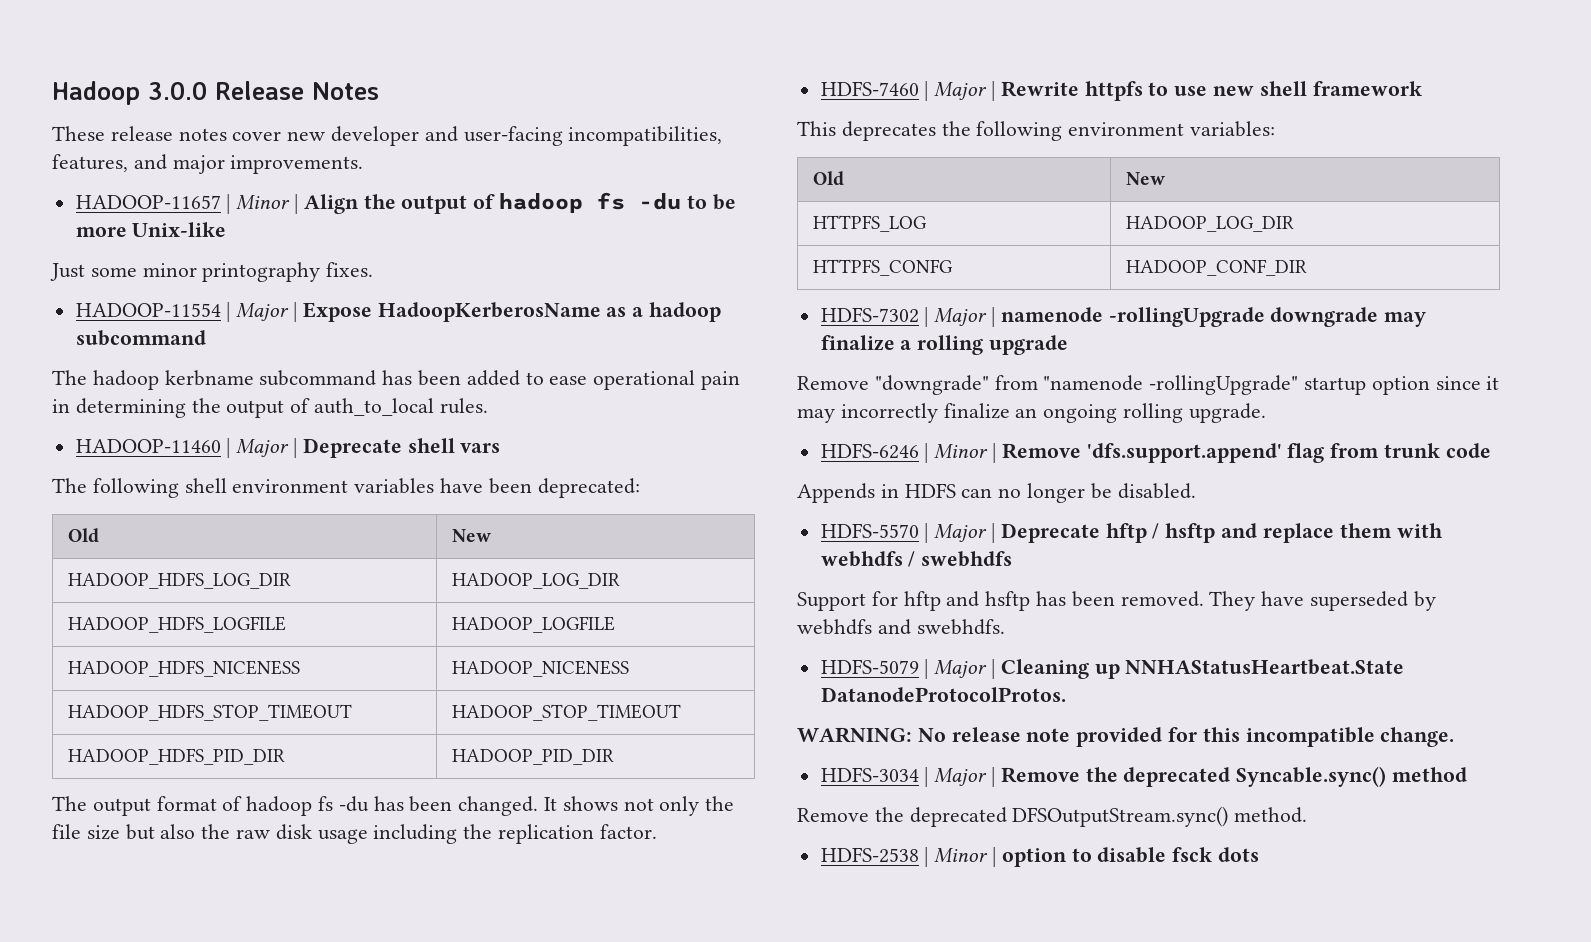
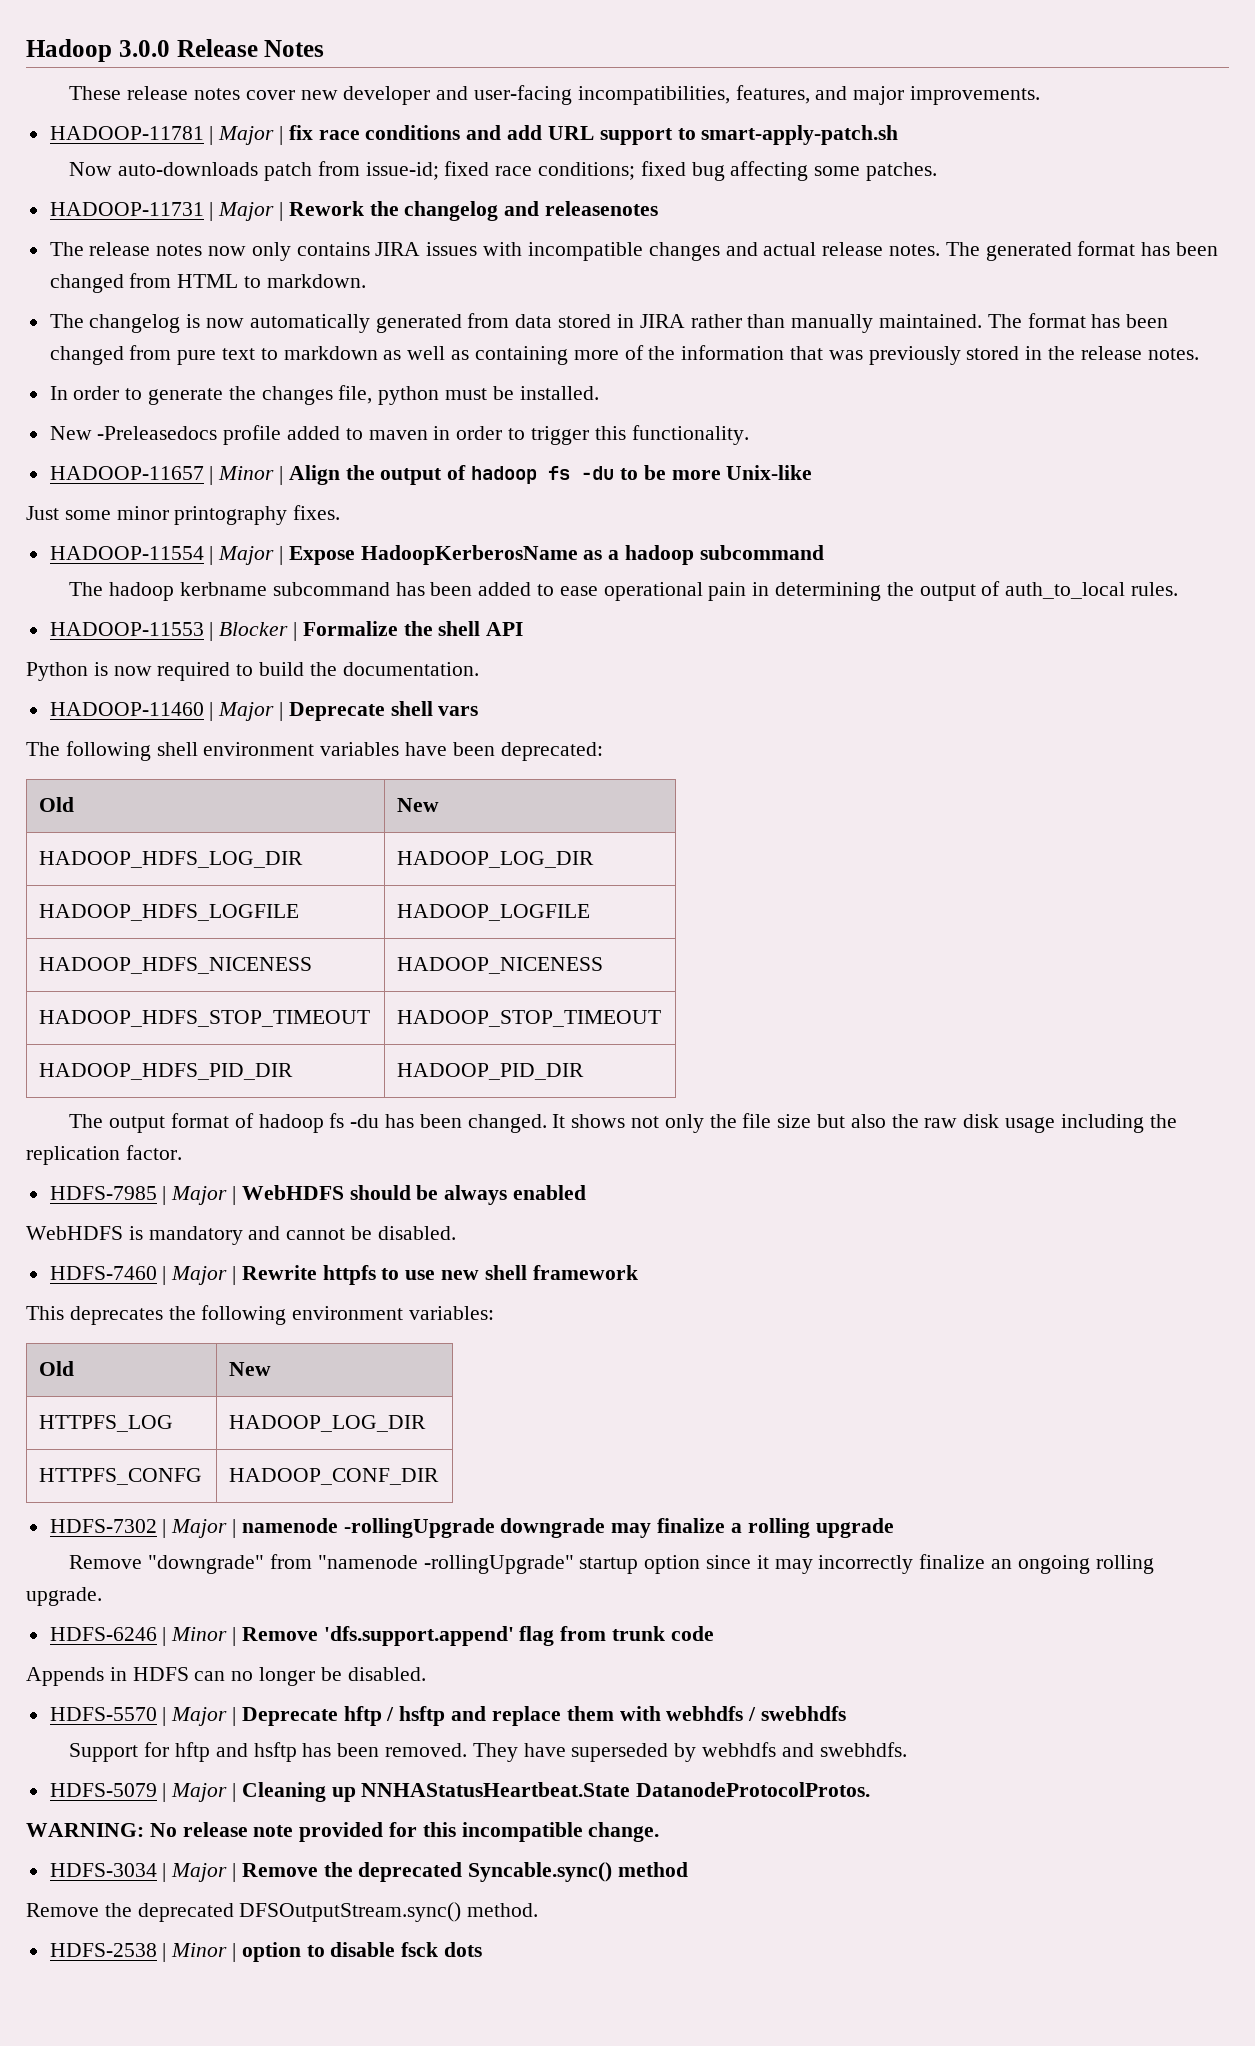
(364, 164) none -> [49,125,899,145] [69,161,937,181] [49,201,659,221] [49,241,1218,261] [49,273,366,293] [49,313,1169,333] [49,345,1199,365] [49,385,599,405] [49,425,749,445] // HADOOP-11781 | Major | fix race conditions and add URL support to smart-apply-patch.sh // Now auto-downloads patch from issue-id; fixed race conditions; fixed bug affecting some patches. // HADOOP-11731 | Major | Rework the changelog and releasenotes // The release notes now only contains JIRA issues with incompatible changes and actual release notes. The generated format has been changed from HTML to markdown. // The changelog is now automatically generated from data stored in JIRA rather than manually maintained. The format has been changed from pure text to markdown as well as containing more of the information that was previously stored in the release notes. // In order to generate the changes file, python must be installed. // New -Preleasedocs profile added to maven in order to trigger this functionality.
(488, 406) none -> [49,621,524,641] [26,662,479,681] // HADOOP-11553 | Blocker | Formalize the shell API // Python is now required to build the documentation.
(657, 831) none -> [49,1185,587,1205] [26,1226,456,1245] // HDFS-7985 | Major | WebHDFS should be always enabled // WebHDFS is mandatory and cannot be disabled.

